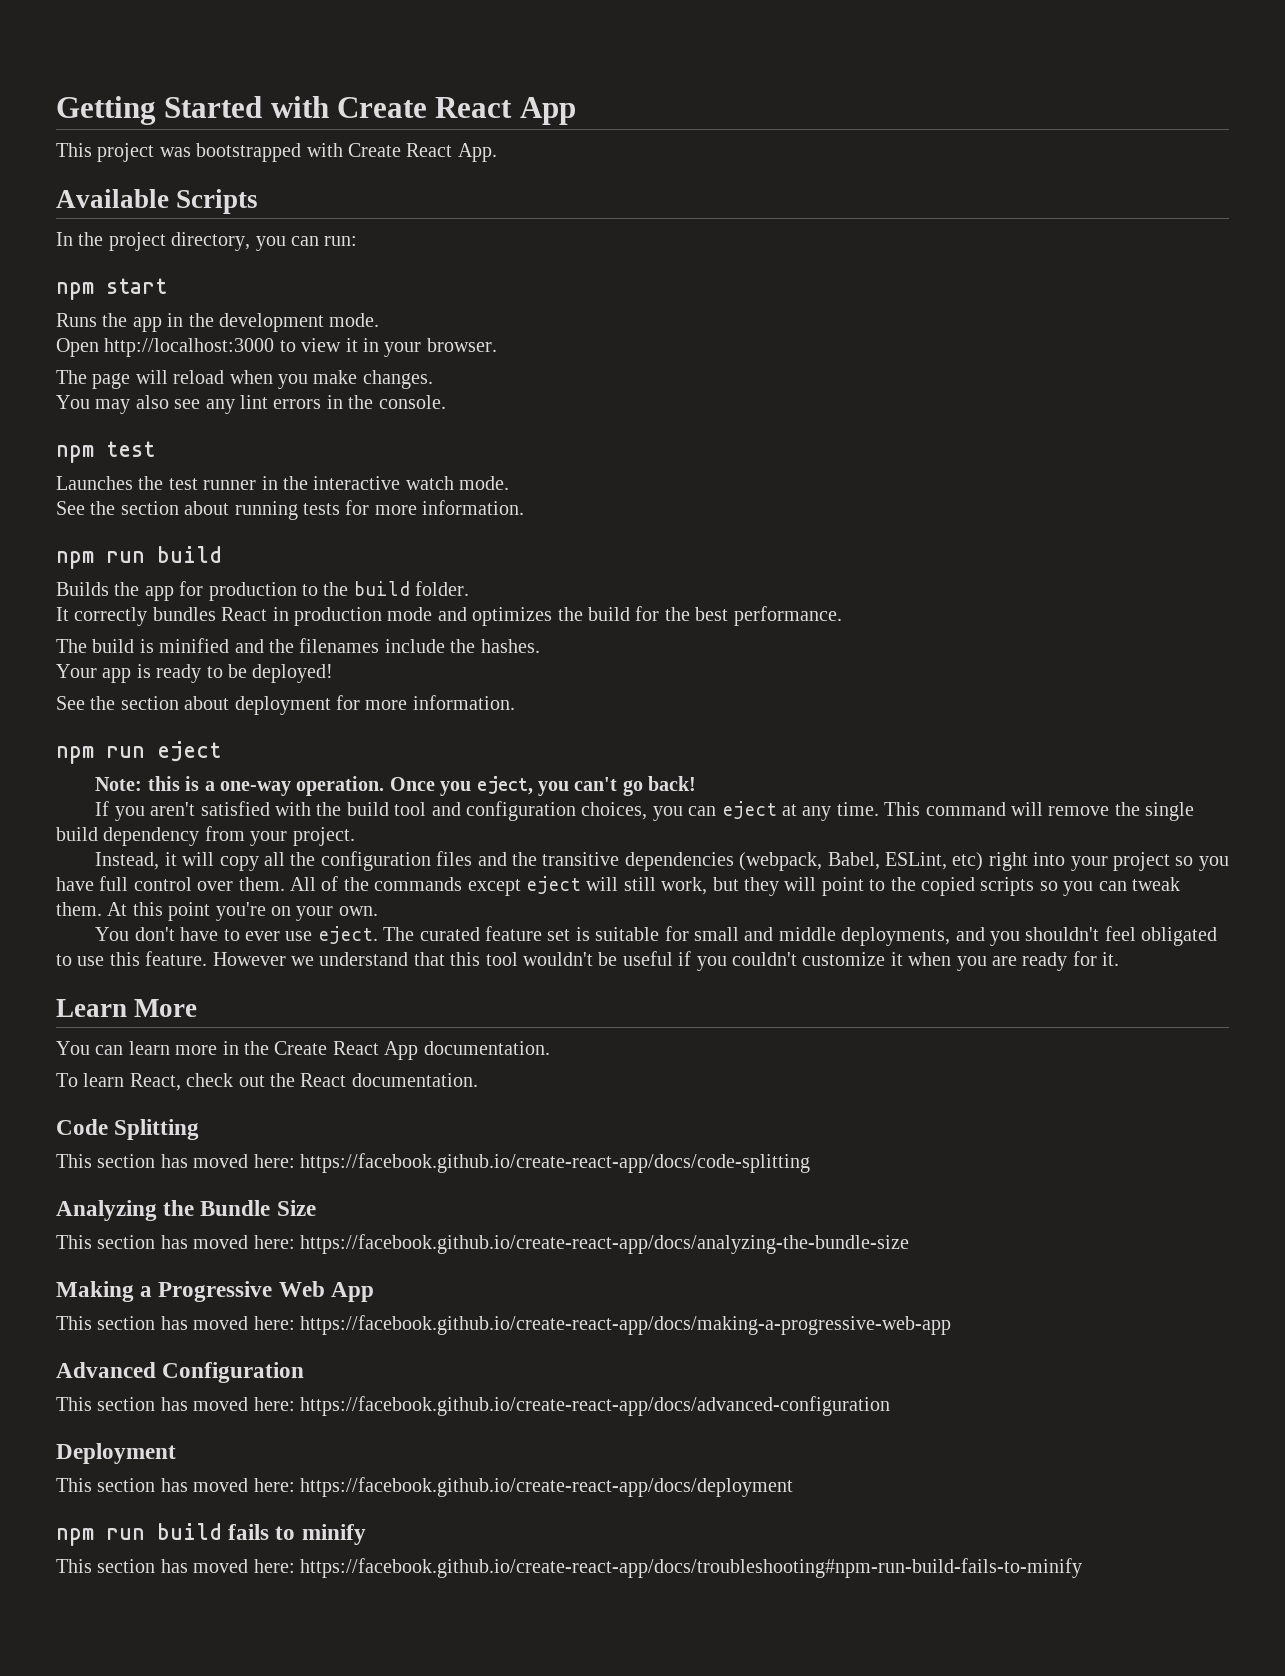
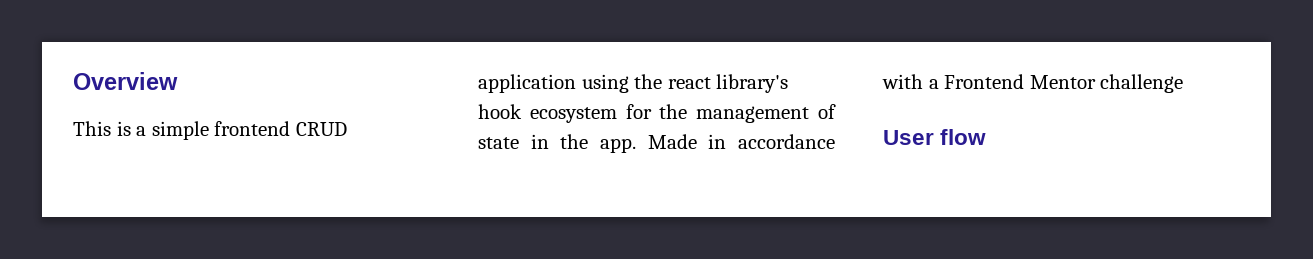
[56,96,576,125] [56,143,497,162] [56,189,259,214] [56,232,358,251] [56,278,167,300] [56,313,380,332] [56,338,497,357] [56,370,433,389] [56,395,446,414] [56,441,155,463] [56,476,510,490] [56,500,525,520] [56,546,222,569] [56,581,470,601] [56,606,842,626] [56,638,540,653] [56,664,334,683] [56,695,515,715] [56,741,221,764] [95,776,697,796] [95,801,1195,821] [56,826,355,846] [95,851,1229,871] [56,876,1180,896] [56,902,378,921] [95,926,1218,946] [56,951,1120,971] [56,999,198,1017] [56,1041,550,1060] [56,1073,478,1091] [56,1119,200,1140] [56,1153,810,1173] [56,1200,316,1221] [56,1234,909,1254] [56,1281,374,1302] [56,1315,951,1335] [56,1362,305,1383] [56,1396,890,1416] [56,1443,176,1464] [56,1477,793,1497] [56,1523,366,1546] [56,1558,1082,1578] Getting Started with Create React App // This project was bootstrapped with Create React App. // Available Scripts // In the project directory, you can run: // npm start // Runs the app in the development mode. // Open http://localhost:3000 to view it in your browser. // The page will reload when you make changes. // You may also see any lint errors in the console. // npm test // Launches the test runner in the interactive watch mode. // See the section about running tests for more information. // npm run build // Builds the app for production to the build folder. // It correctly bundles React in production mode and optimizes the build for the best performance. // The build is minified and the filenames include the hashes. // Your app is ready to be deployed! // See the section about deployment for more information. // npm run eject // Note: this is a one-way operation. Once you eject, you can't go back! // If you aren't satisfied with the build tool and configuration choices, you can eject at any time. This command will remove the single build dependency from your project. // Instead, it will copy all the configuration files and the transitive dependencies (webpack, Babel, ESLint, etc) right into your project so you have full control over them. All of the commands except eject will still work, but they will point to the copied scripts so you can tweak them. At this point you're on your own. // You don't have to ever use eject. The curated feature set is suitable for small and middle deployments, and you shouldn't feel obligated to use this feature. However we understand that this tool wouldn't be useful if you couldn't customize it when you are ready for it. // Learn More // You can learn more in the Create React App documentation. // To learn React, check out the React documentation. // Code Splitting // This section has moved here: https://facebook.github.io/create-react-app/docs/code-splitting // Analyzing the Bundle Size // This section has moved here: https://facebook.github.io/create-react-app/docs/analyzing-the-bundle-size // Making a Progressive Web App // This section has moved here: https://facebook.github.io/create-react-app/docs/making-a-progressive-web-app // Advanced Configuration // This section has moved here: https://facebook.github.io/create-react-app/docs/advanced-configuration // Deployment // This section has moved here: https://facebook.github.io/create-react-app/docs/deployment // npm run build fails to minify // This section has moved here: https://facebook.github.io/create-react-app/docs/troubleshooting#npm-run-build-fails-to-minify -> [73,72,178,90] [73,121,347,140] [478,74,789,93] [478,104,836,123] [478,134,835,153] [882,74,1184,93] [883,129,987,145] Overview // This is a simple frontend CRUD application using the react library's hook ecosystem for the management of state in the app. Made in accordance with a Frontend Mentor challenge // User flow

